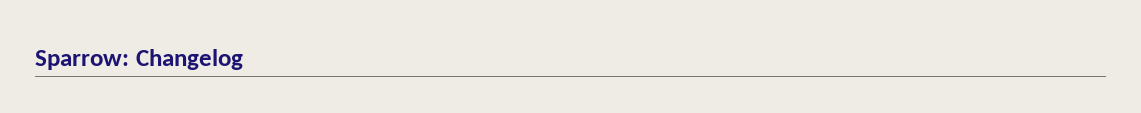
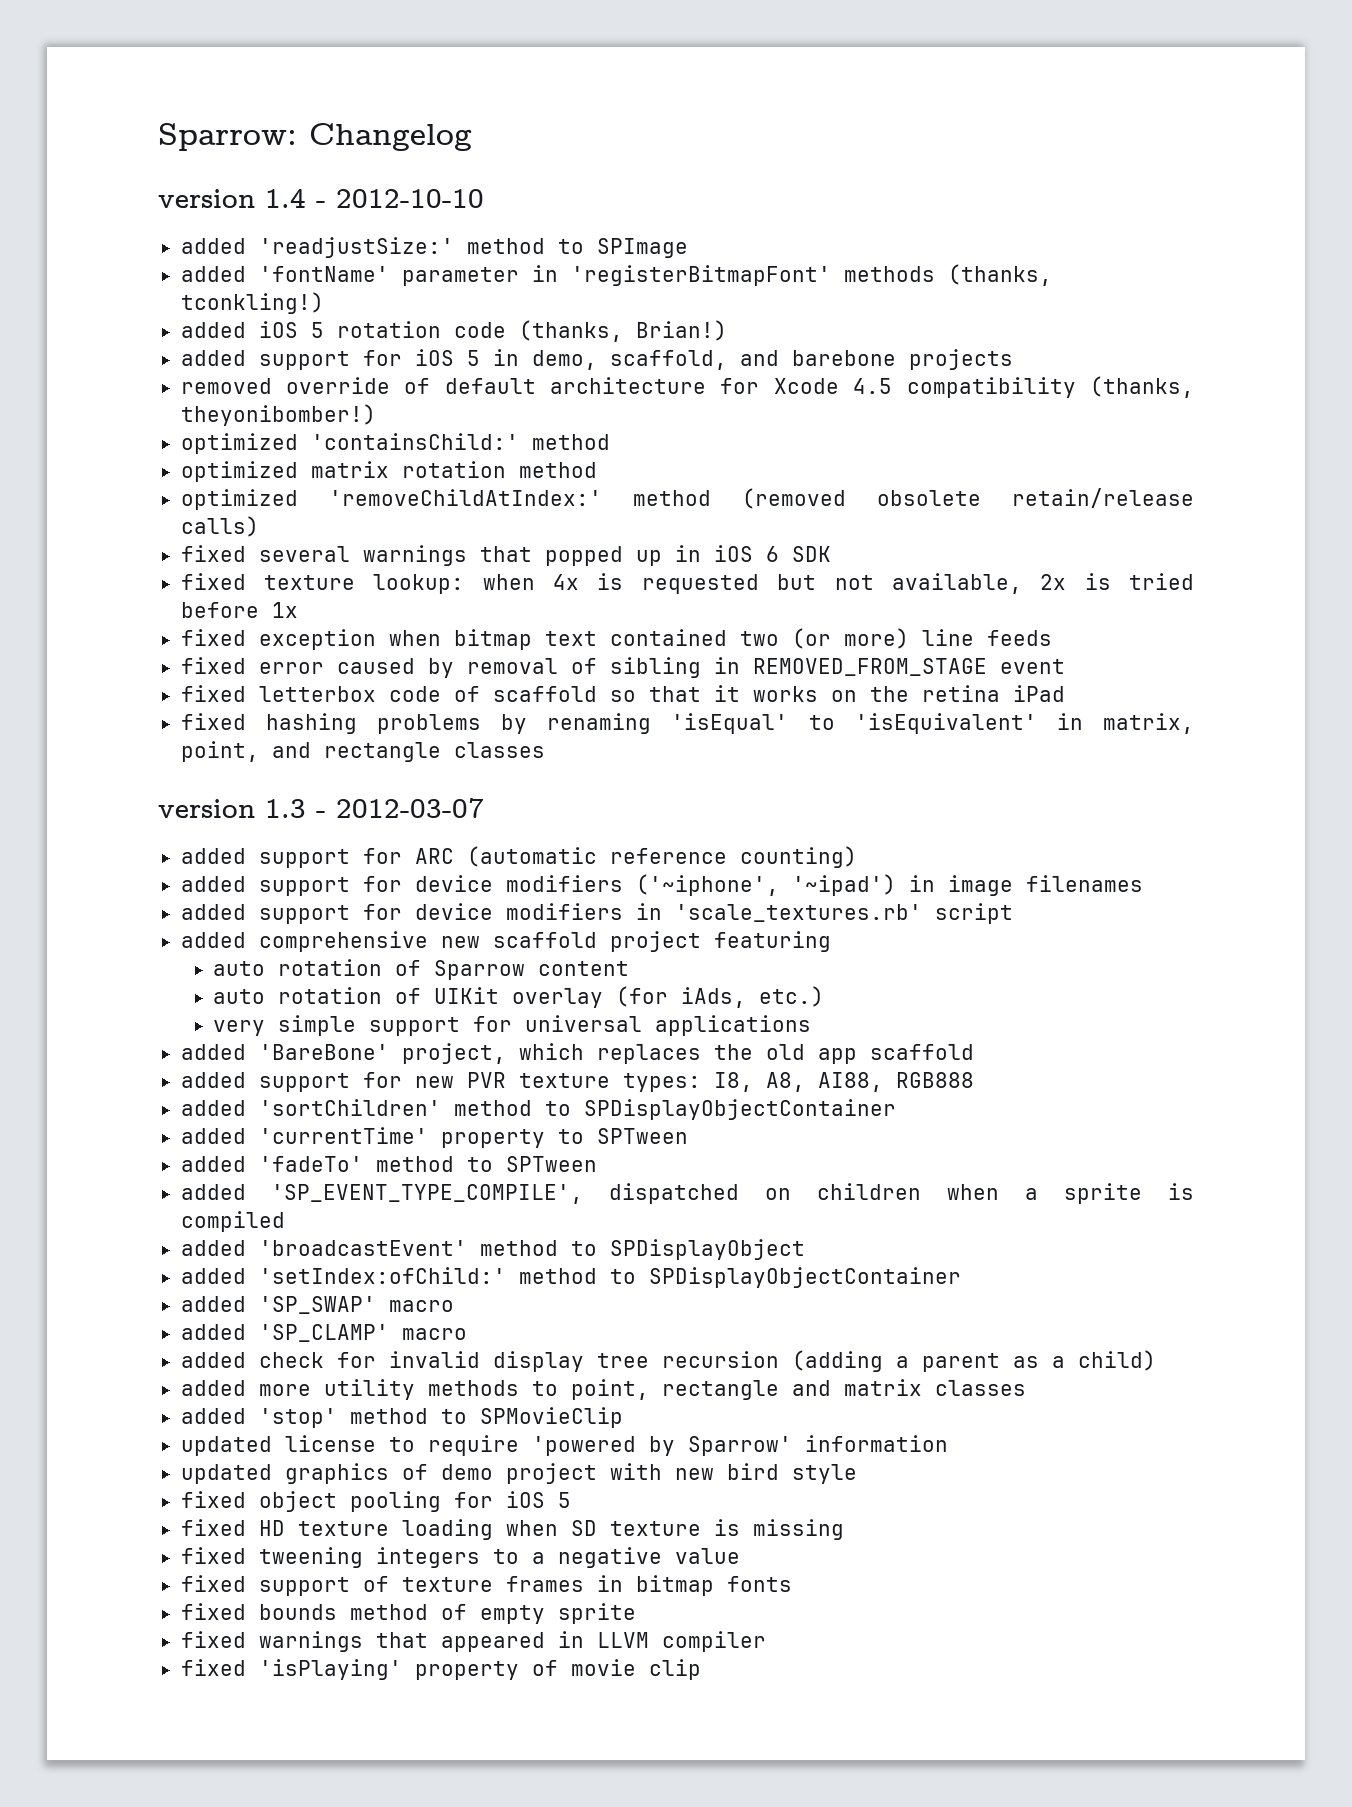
(243, 59) none -> [158,189,484,208] [180,237,688,258] [180,264,1052,286] [180,292,324,314] [180,320,727,342] [180,349,1013,370] [180,376,1194,398] [180,404,376,426] [180,433,610,454] [180,461,597,482] [180,488,1194,510] [180,516,259,537] [180,545,831,566] [180,573,1195,594] [180,602,298,618] [180,628,1052,650] [180,657,1065,678] [180,685,1065,702] [180,713,1195,734] [180,741,545,762] [158,798,484,818] [180,846,857,868] [180,874,1143,896] [180,903,1013,924] [180,931,831,952] [213,959,630,980] [213,986,825,1008] [213,1015,812,1036] [180,1043,974,1064] [180,1072,974,1092] [180,1099,896,1120] [180,1127,688,1148] [180,1156,597,1172] [180,1183,1194,1204] [180,1211,285,1232] [180,1239,805,1260] [180,1267,961,1288] [180,1296,454,1314] [180,1324,467,1342] [180,1350,1156,1372] [180,1379,1026,1400] [180,1407,623,1428] [180,1435,948,1456] [180,1463,857,1484] [180,1491,571,1512] [180,1519,844,1540] [180,1547,740,1568] [180,1575,792,1596] [180,1603,636,1624] [180,1631,766,1652] [180,1659,701,1680] // version 1.4 - 2012-10-10 // added 'readjustSize:' method to SPImage // added 'fontName' parameter in 'registerBitmapFont' methods (thanks, tconkling!) // added iOS 5 rotation code (thanks, Brian!) // added support for iOS 5 in demo, scaffold, and barebone projects // removed override of default architecture for Xcode 4.5 compatibility (thanks, theyonibomber!) // optimized 'containsChild:' method // optimized matrix rotation method // optimized 'removeChildAtIndex:' method (removed obsolete retain/release calls) // fixed several warnings that popped up in iOS 6 SDK // fixed texture lookup: when 4x is requested but not available, 2x is tried before 1x // fixed exception when bitmap text contained two (or more) line feeds // fixed error caused by removal of sibling in REMOVED_FROM_STAGE event // fixed letterbox code of scaffold so that it works on the retina iPad // fixed hashing problems by renaming 'isEqual' to 'isEquivalent' in matrix, point, and rectangle classes // version 1.3 - 2012-03-07 // added support for ARC (automatic reference counting) // added support for device modifiers ('~iphone', '~ipad') in image filenames // added support for device modifiers in 'scale_textures.rb' script // added comprehensive new scaffold project featuring // auto rotation of Sparrow content // auto rotation of UIKit overlay (for iAds, etc.) // very simple support for universal applications // added 'BareBone' project, which replaces the old app scaffold // added support for new PVR texture types: I8, A8, AI88, RGB888 // added 'sortChildren' method to SPDisplayObjectContainer // added 'currentTime' property to SPTween // added 'fadeTo' method to SPTween // added 'SP_EVENT_TYPE_COMPILE', dispatched on children when a sprite is compiled // added 'broadcastEvent' method to SPDisplayObject // added 'setIndex:ofChild:' method to SPDisplayObjectContainer // added 'SP_SWAP' macro // added 'SP_CLAMP' macro // added check for invalid display tree recursion (adding a parent as a child) // added more utility methods to point, rectangle and matrix classes // added 'stop' method to SPMovieClip // updated license to require 'powered by Sparrow' information // updated graphics of demo project with new bird style // fixed object pooling for iOS 5 // fixed HD texture loading when SD texture is missing // fixed tweening integers to a negative value // fixed support of texture frames in bitmap fonts // fixed bounds method of empty sprite // fixed warnings that appeared in LLVM compiler // fixed 'isPlaying' property of movie clip

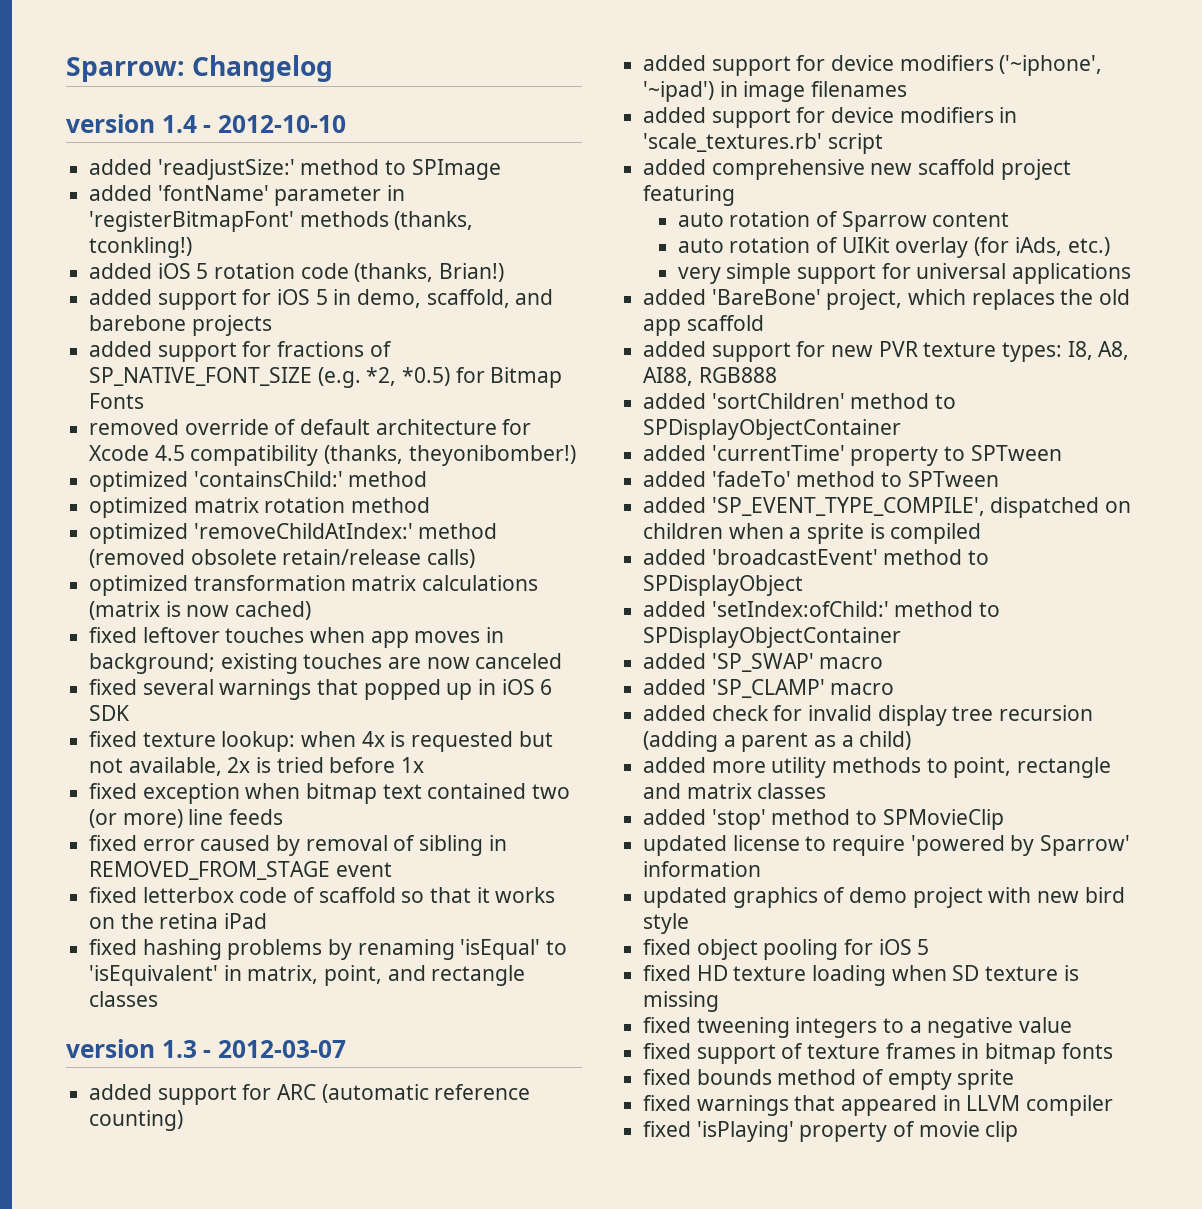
(1013, 359) none -> [89,341,392,362] [89,367,563,388] [89,393,145,409] // added support for fractions of SP_NATIVE_FONT_SIZE (e.g. *2, *0.5) for Bitmap Fonts
(259, 526) none -> [89,575,539,596] [89,601,312,620] [89,627,505,648] [89,653,563,674] // optimized transformation matrix calculations (matrix is now cached) // fixed leftover touches when app moves in background; existing touches are now canceled

